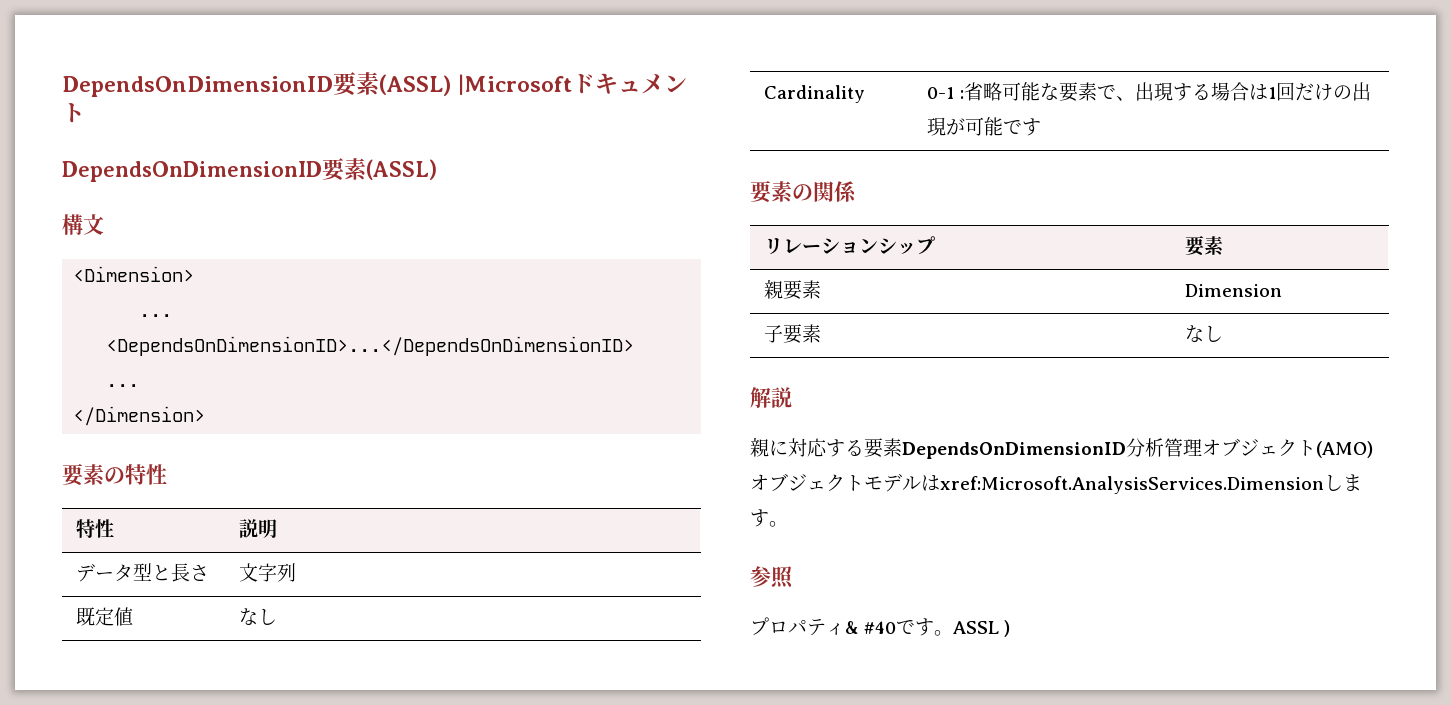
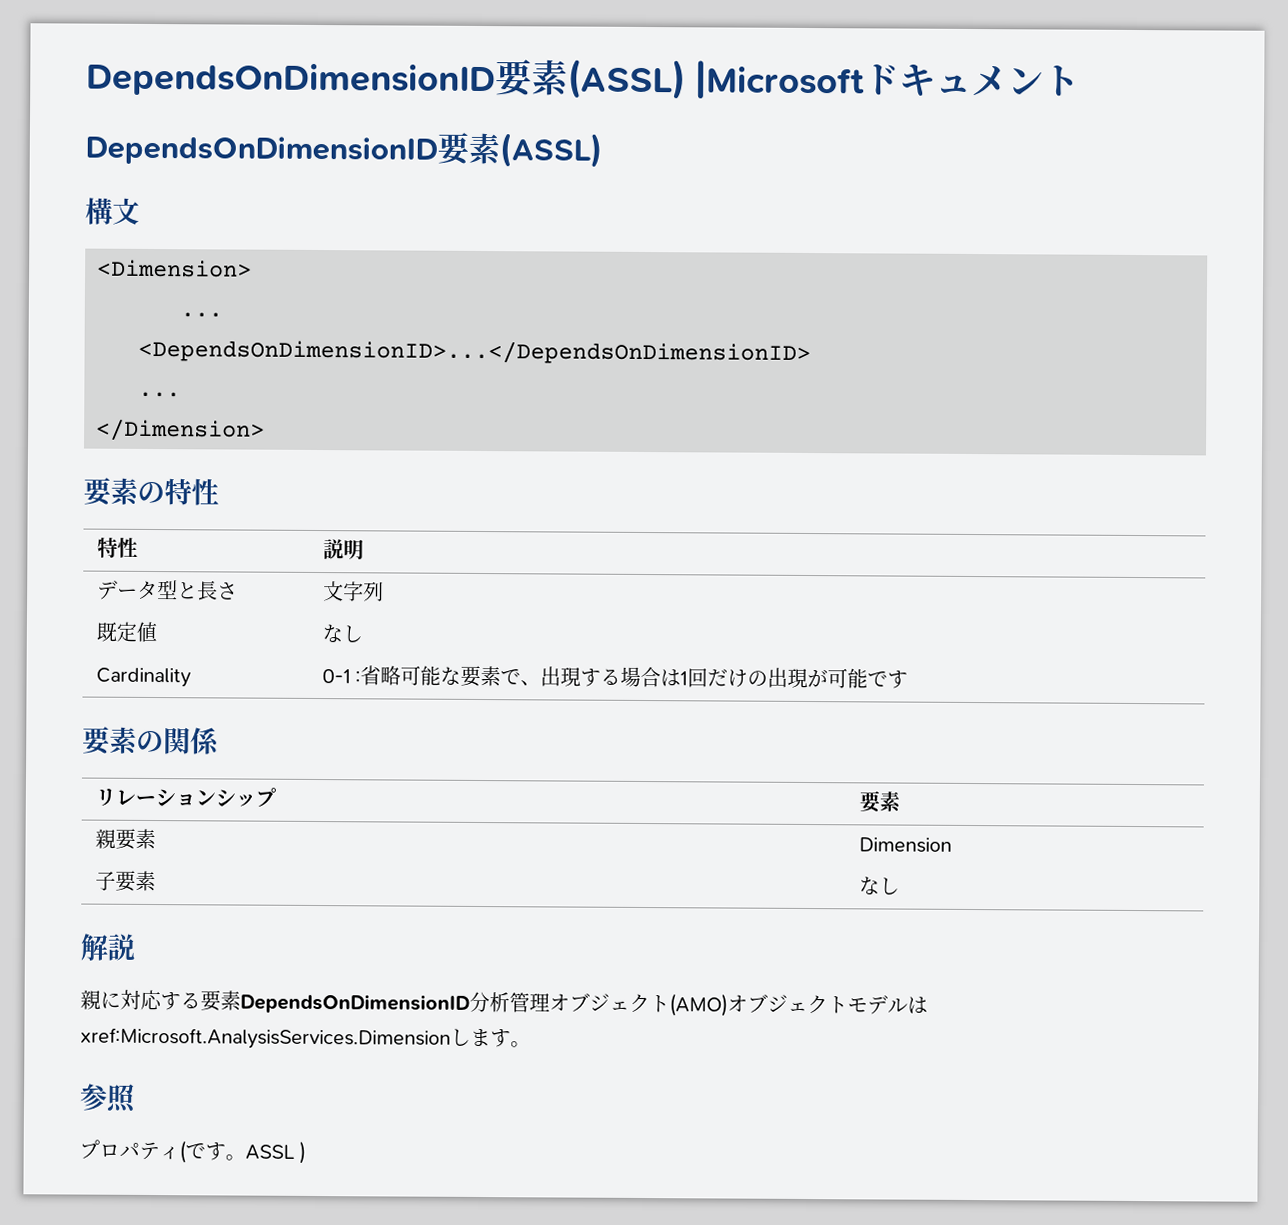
[845,621,897,634] & #40 -> [179,1140,186,1164] (

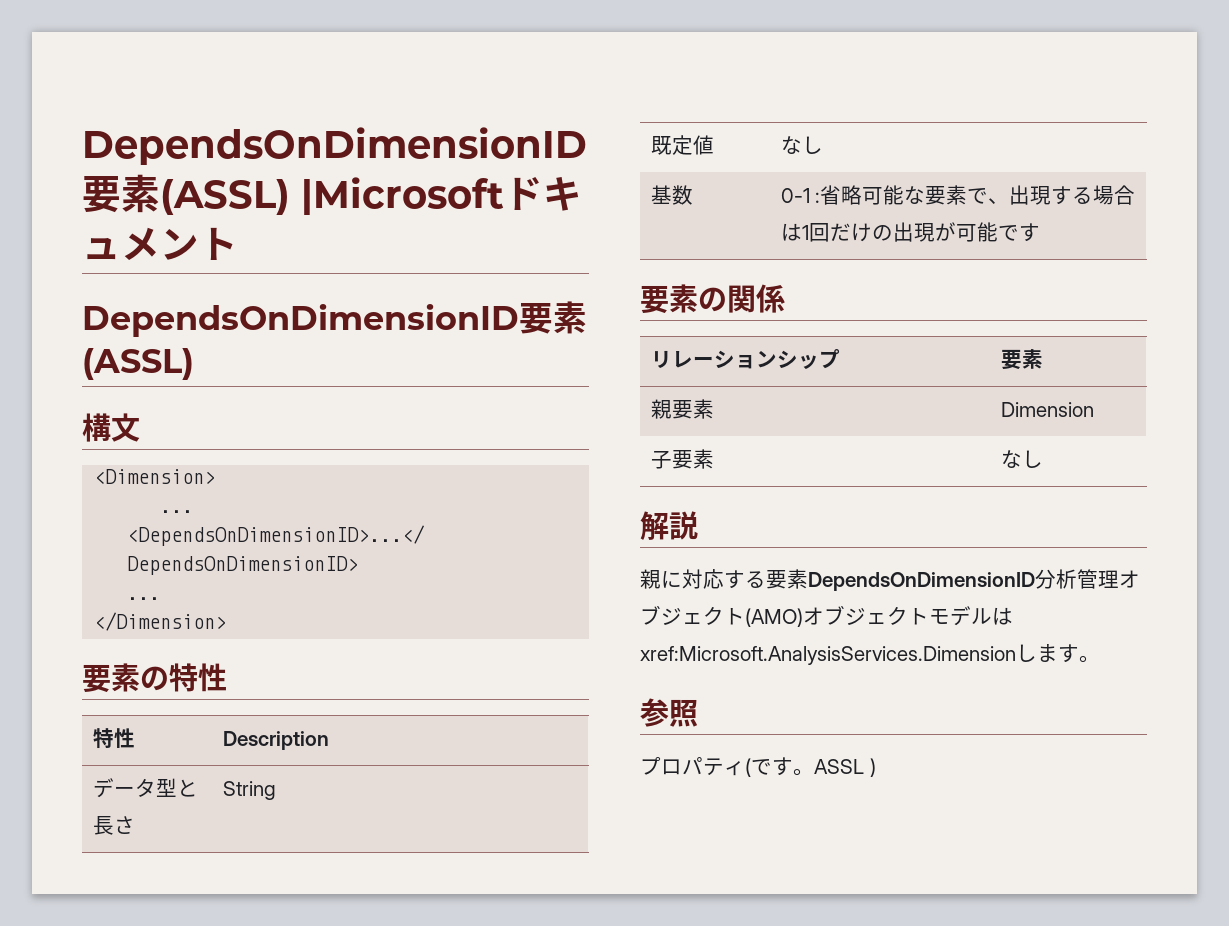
[322,539,364,560] 説明 -> [222,731,329,750] Description
[322,581,384,602] 文字列 -> [222,781,276,800] String
[95,667,191,688] Cardinality -> [650,185,693,205] 基数

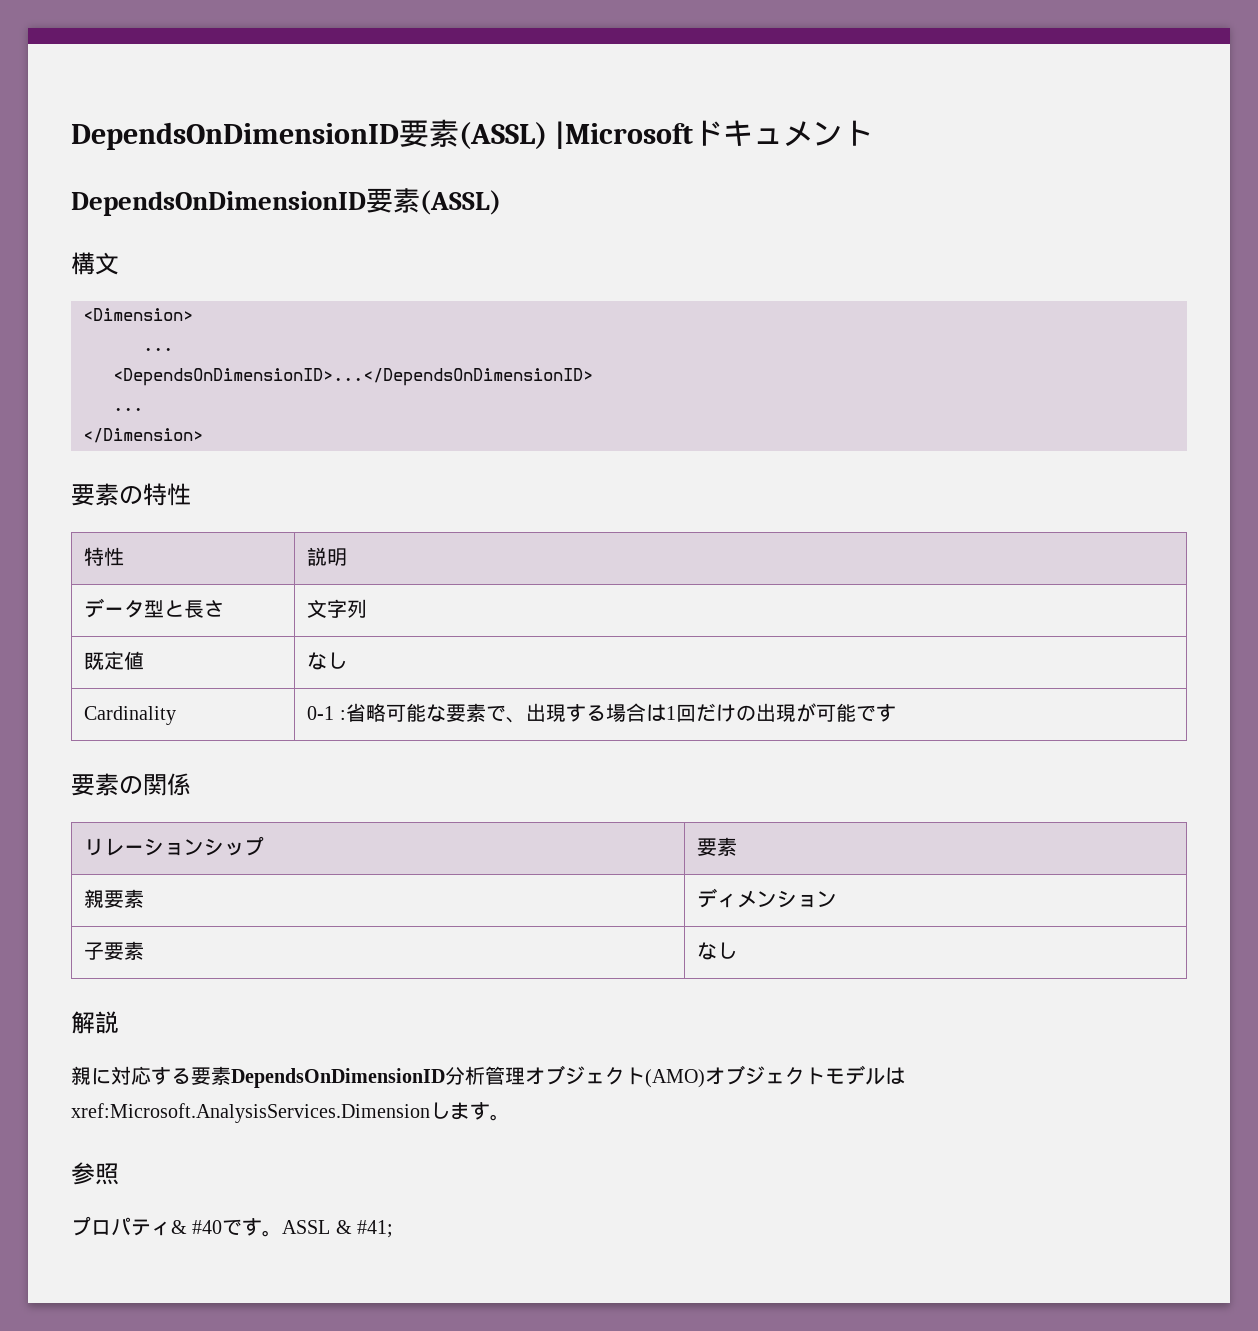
[222,731,329,750] Description -> [307,547,348,566] 説明
[222,781,276,800] String -> [307,599,368,618] 文字列
[650,185,693,205] 基数 -> [84,706,177,725] Cardinality
[1000,402,1094,417] Dimension -> [697,888,838,908] ディメンション
[745,758,751,777] ( -> [171,1220,223,1234] & #40
[869,758,876,777] ) -> [335,1220,394,1238] & #41;

